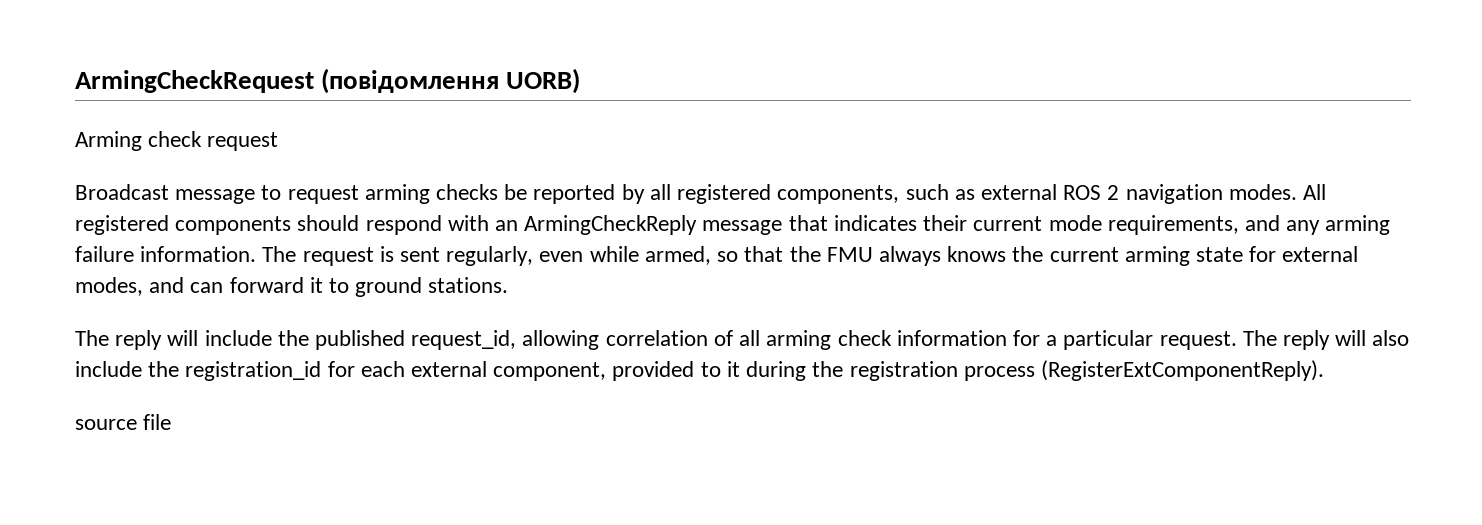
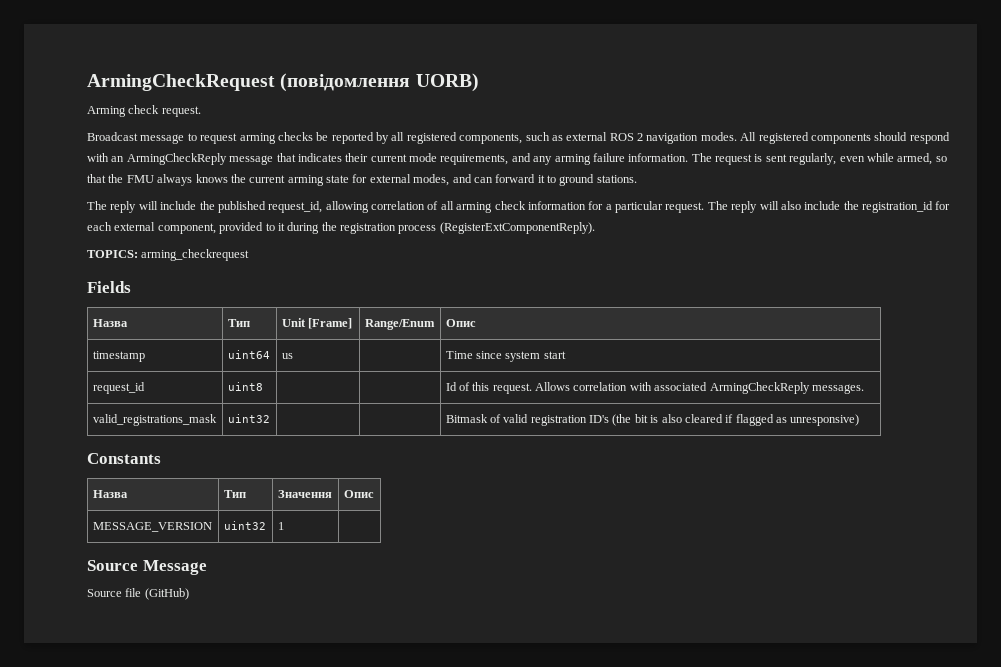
[207,132,279,151] request -> [161,106,201,117] request.
[75,414,172,430] source file -> [87,249,250,261] [87,281,131,293] [92,319,128,327] [227,319,250,327] [281,318,352,329] [364,319,435,330] [445,319,476,327] [92,351,145,362] [227,350,270,359] [281,353,293,359] [445,351,566,362] [92,382,145,394] [227,382,263,391] [445,382,864,394] [92,414,217,426] [227,414,270,423] [445,414,860,426] [87,453,161,464] [92,490,128,498] [223,490,246,498] [277,490,332,498] [343,490,374,498] [92,522,212,532] [223,521,266,530] [277,522,284,530] [87,560,207,575] [87,588,189,600] TOPICS: arming_checkrequest // Fields // Назва | Тип | Unit [Frame] | Range/Enum | Опис // timestamp | uint64 | us | | Time since system start // request_id | uint8 | | | Id of this request. Allows correlation with associated ArmingCheckReply messages. // valid_registrations_mask | uint32 | | | Bitmask of valid registration ID's (the bit is also cleared if flagged as unresponsive) // Constants // Назва | Тип | Значення | Опис // MESSAGE_VERSION | uint32 | 1 | // Source Message // Source file (GitHub)

